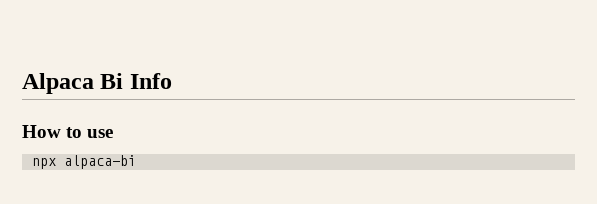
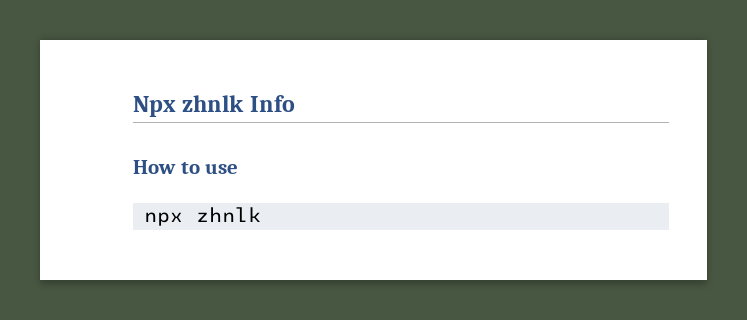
[22,73,124,94] Alpaca Bi -> [133,95,245,117] Npx zhnlk
[64,155,137,169] alpaca-bi -> [196,207,262,222] zhnlk

